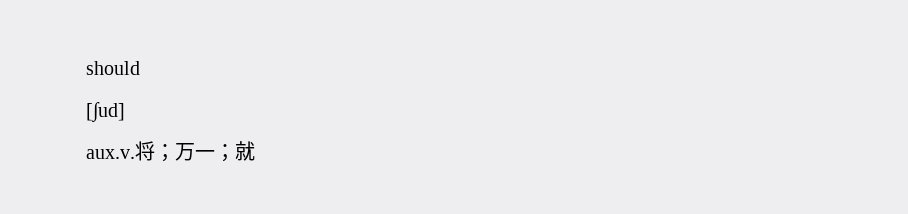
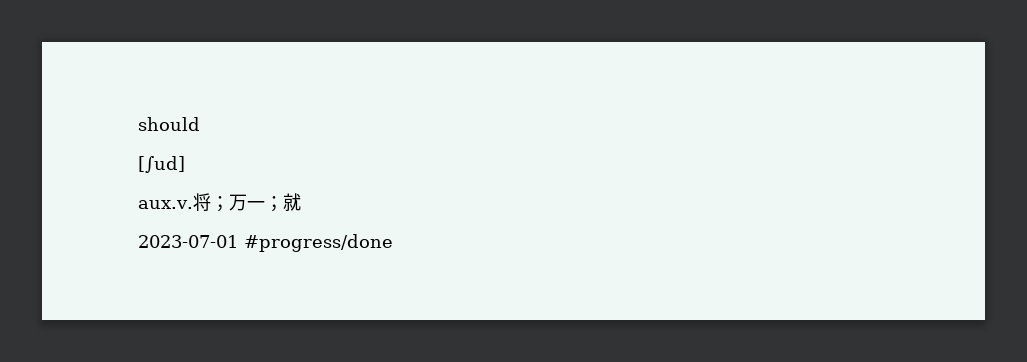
(255, 151) none -> [138,234,393,252] // 2023-07-01 #progress/done

